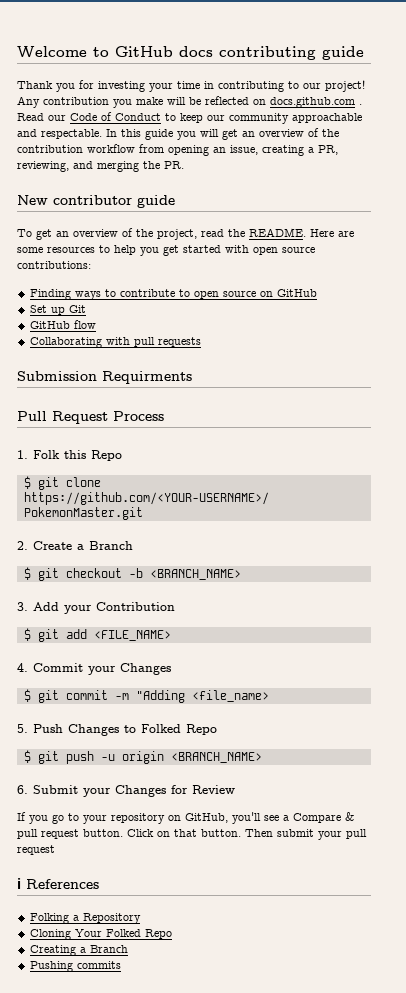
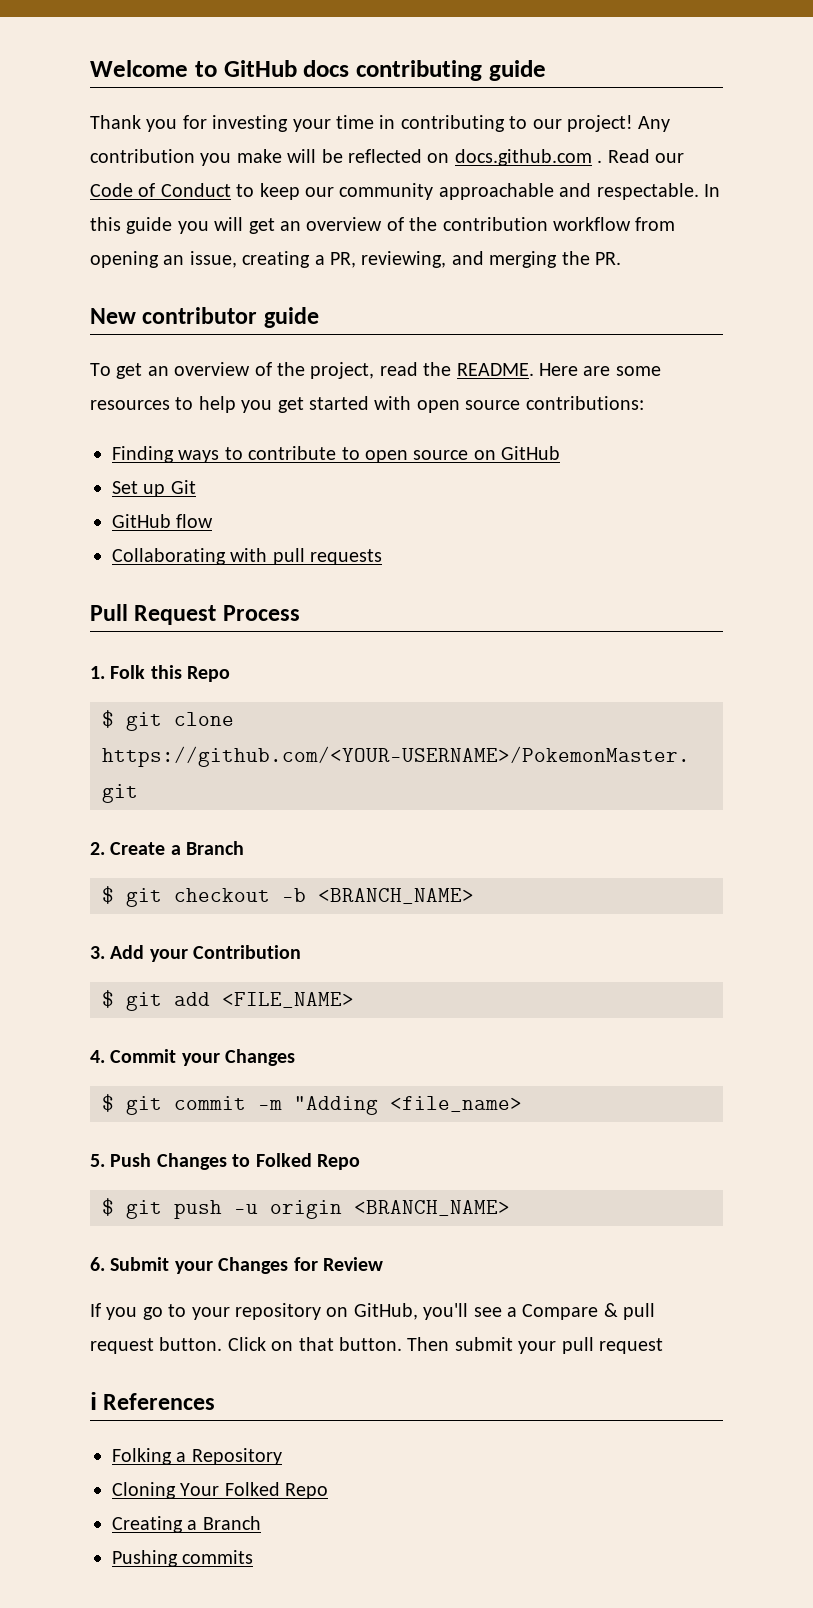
[17,371,192,384] // Submission Requirments -> (383, 557) none

